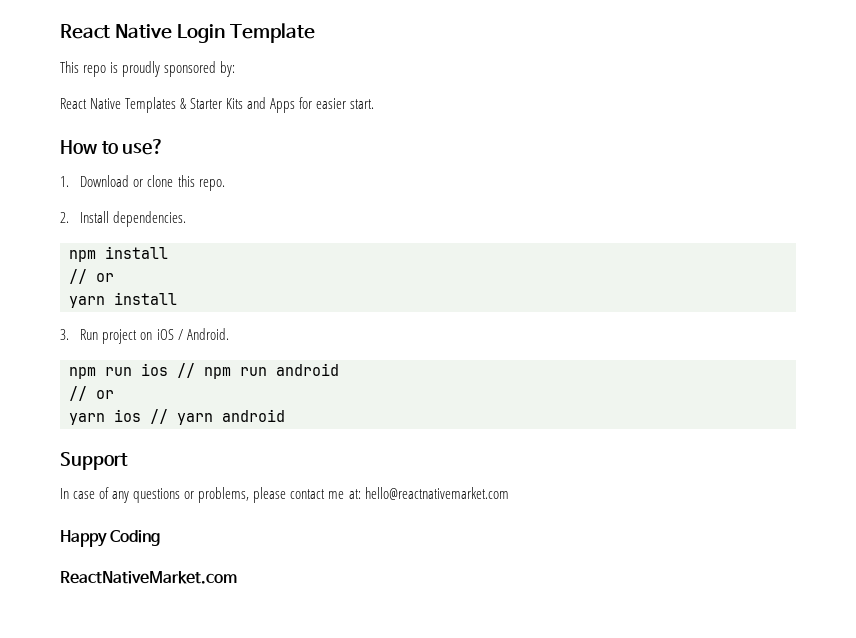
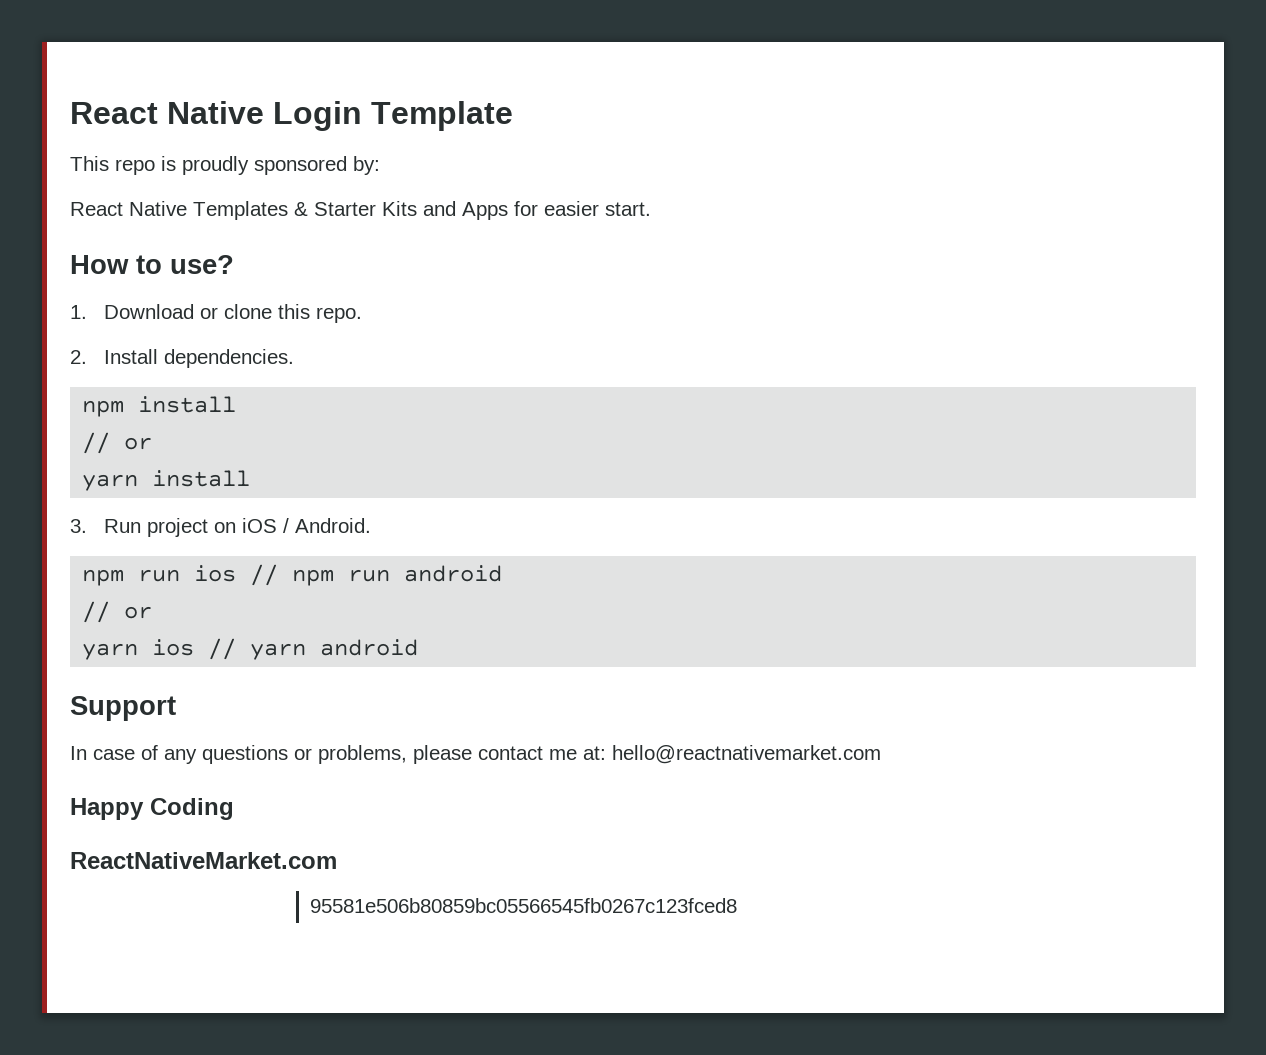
(237, 577) none -> [310,898,738,913] // 95581e506b80859bc05566545fb0267c123fced8

